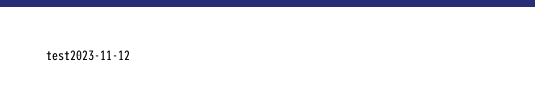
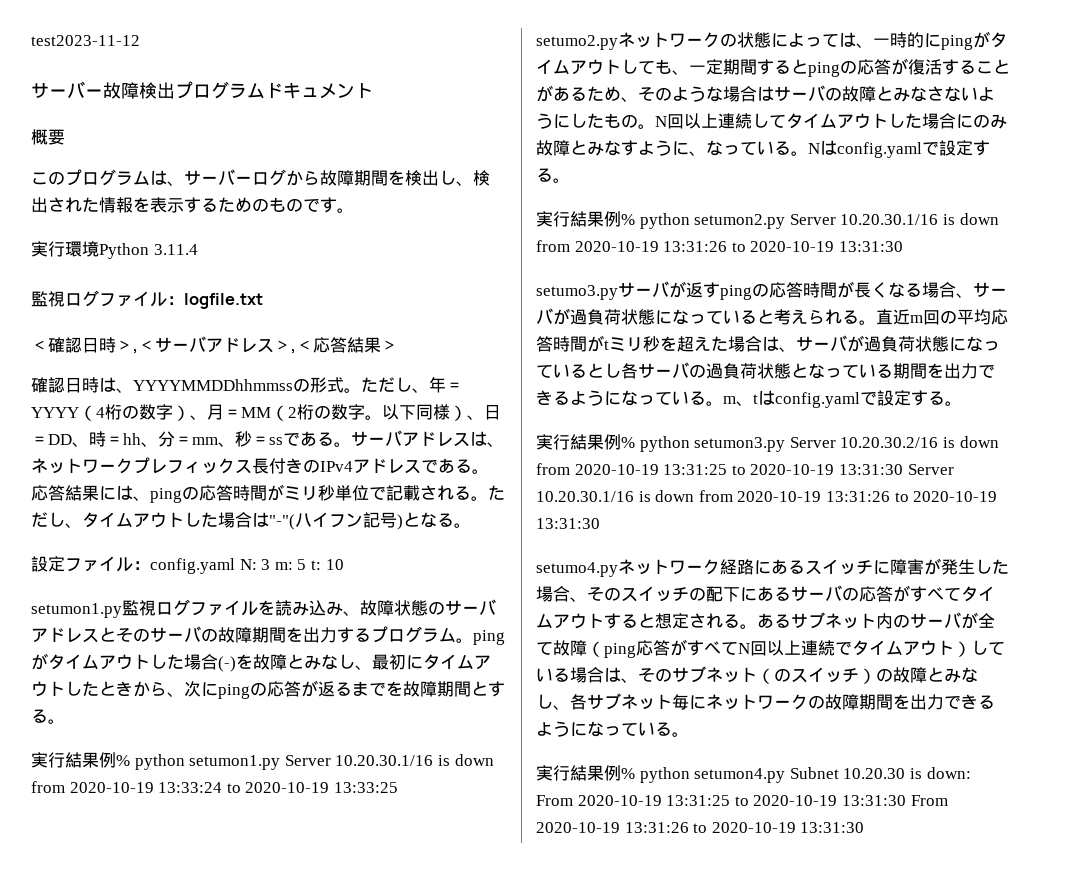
(130, 55) none -> [31,81,373,99] [31,129,65,145] [31,169,490,186] [31,197,354,213] [31,241,198,259] [31,290,263,309] [31,336,398,354] [31,376,463,393] [31,404,501,421] [31,430,504,447] [31,457,489,474] [31,484,505,503] [31,512,471,530] [31,556,344,574] [31,599,496,618] [31,626,505,645] [31,653,491,672] [31,680,505,699] [31,709,65,724] [31,752,494,770] [31,781,398,793] [536,31,1007,50] [536,58,1010,77] [536,85,995,102] [536,113,1007,129] [536,140,990,158] [536,168,570,183] [536,211,999,229] [536,240,903,252] [536,281,1007,300] [536,308,1008,325] [536,335,1000,352] [536,362,995,379] [536,390,962,408] [536,434,999,452] [536,463,954,475] [536,490,998,502] [536,518,600,529] [536,558,1009,577] [536,585,995,602] [536,612,995,629] [536,639,1005,658] [536,666,978,684] [536,693,995,710] [536,721,689,737] [536,765,971,783] [536,795,948,806] [536,822,865,833] // サーバー故障検出プログラムドキュメント // 概要 // このプログラムは、サーバーログから故障期間を検出し、検出された情報を表示するためのものです。 // 実行環境Python 3.11.4 // 監視ログファイル：logfile.txt // ＜確認日時＞,＜サーバアドレス＞,＜応答結果＞ // 確認日時は、YYYYMMDDhhmmssの形式。ただし、年＝YYYY（4桁の数字）、月＝MM（2桁の数字。以下同様）、日＝DD、時＝hh、分＝mm、秒＝ssである。サーバアドレスは、ネットワークプレフィックス長付きのIPv4アドレスである。応答結果には、pingの応答時間がミリ秒単位で記載される。ただし、タイムアウトした場合は"-"(ハイフン記号)となる。 // 設定ファイル：config.yaml N: 3 m: 5 t: 10 // setumon1.py監視ログファイルを読み込み、故障状態のサーバアドレスとそのサーバの故障期間を出力するプログラム。pingがタイムアウトした場合(-)を故障とみなし、最初にタイムアウトしたときから、次にpingの応答が返るまでを故障期間とする。 // 実行結果例% python setumon1.py Server 10.20.30.1/16 is down from 2020-10-19 13:33:24 to 2020-10-19 13:33:25 // setumo2.pyネットワークの状態によっては、一時的にpingがタイムアウトしても、一定期間するとpingの応答が復活することがあるため、そのような場合はサーバの故障とみなさないようにしたもの。N回以上連続してタイムアウトした場合にのみ故障とみなすように、なっている。Nはconfig.yamlで設定する。 // 実行結果例% python setumon2.py Server 10.20.30.1/16 is down from 2020-10-19 13:31:26 to 2020-10-19 13:31:30 // setumo3.pyサーバが返すpingの応答時間が長くなる場合、サーバが過負荷状態になっていると考えられる。直近m回の平均応答時間がtミリ秒を超えた場合は、サーバが過負荷状態になっているとし各サーバの過負荷状態となっている期間を出力できるようになっている。m、tはconfig.yamlで設定する。 // 実行結果例% python setumon3.py Server 10.20.30.2/16 is down from 2020-10-19 13:31:25 to 2020-10-19 13:31:30 Server 10.20.30.1/16 is down from 2020-10-19 13:31:26 to 2020-10-19 13:31:30 // setumo4.pyネットワーク経路にあるスイッチに障害が発生した場合、そのスイッチの配下にあるサーバの応答がすべてタイムアウトすると想定される。あるサブネット内のサーバが全て故障（ping応答がすべてN回以上連続でタイムアウト）している場合は、そのサブネット（のスイッチ）の故障とみなし、各サブネット毎にネットワークの故障期間を出力できるようになっている。 // 実行結果例% python setumon4.py Subnet 10.20.30 is down: From 2020-10-19 13:31:25 to 2020-10-19 13:31:30 From 2020-10-19 13:31:26 to 2020-10-19 13:31:30

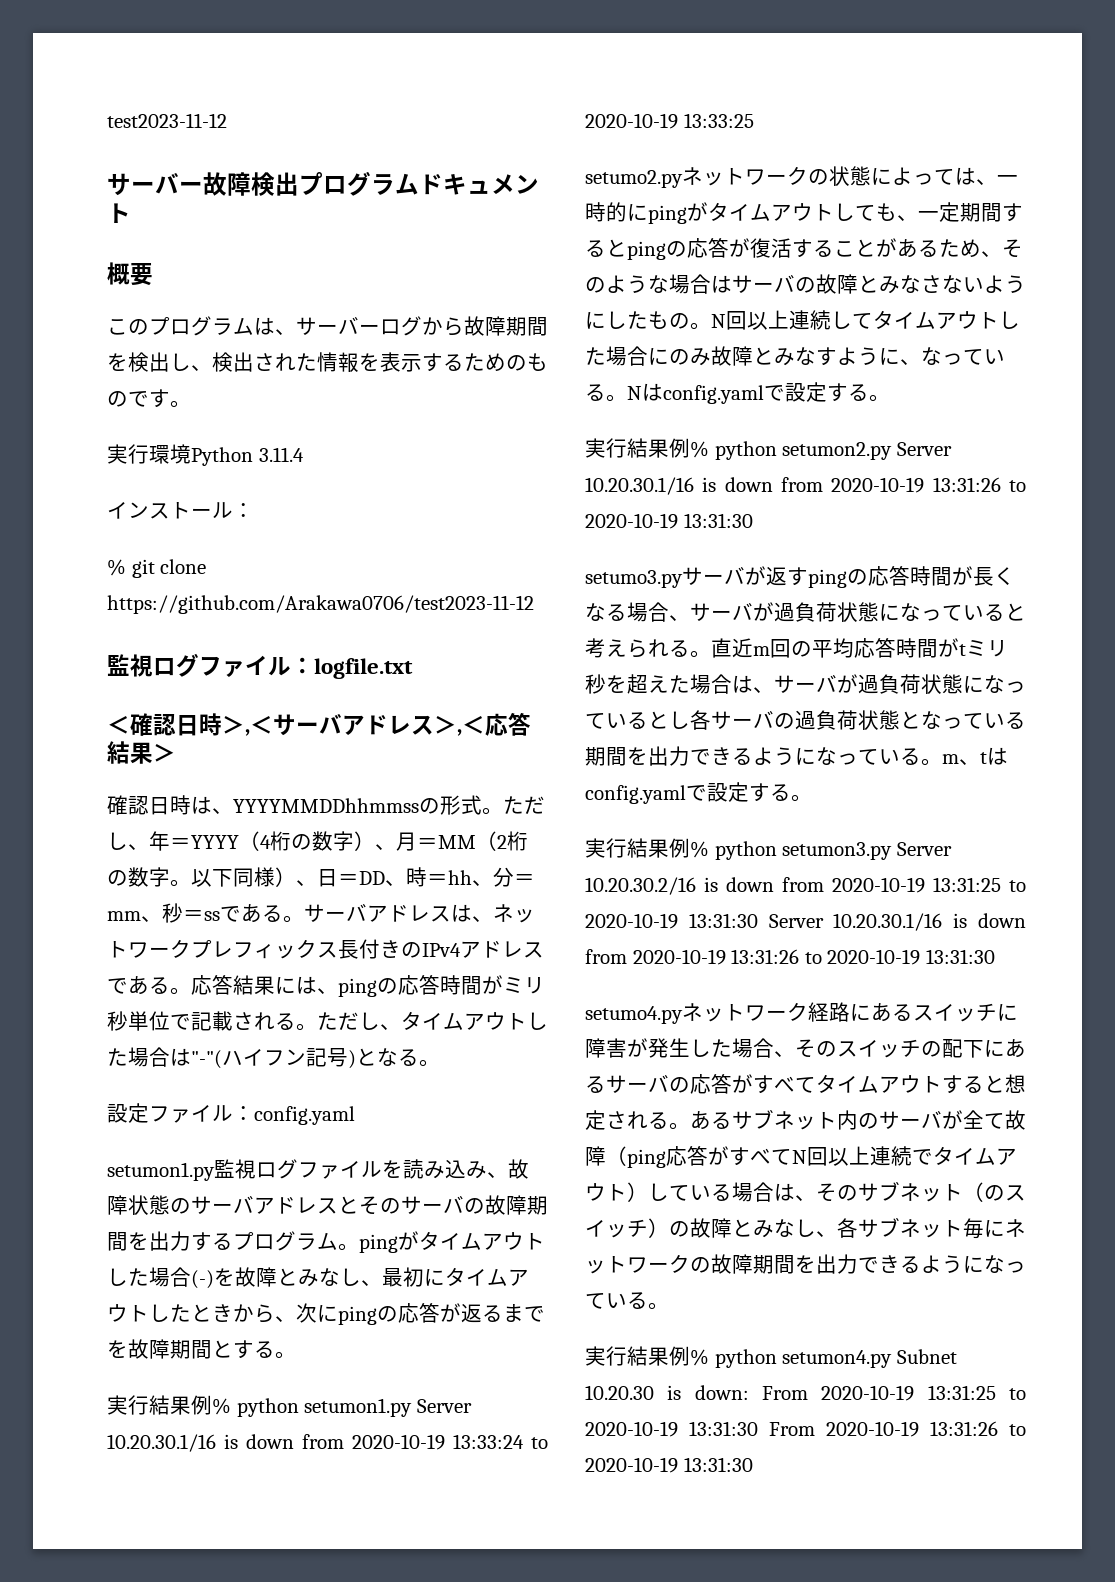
(198, 249) none -> [107,502,254,519] [107,559,207,578] [107,595,534,614] // インストール： // % git clone https://github.com/Arakawa0706/test2023-11-12
[239,559,344,570] N: 3 m: 5 t: 10 -> (355, 1115) none

